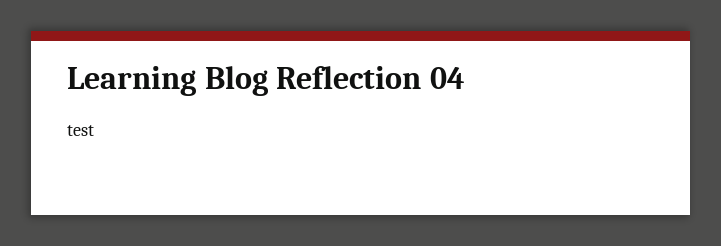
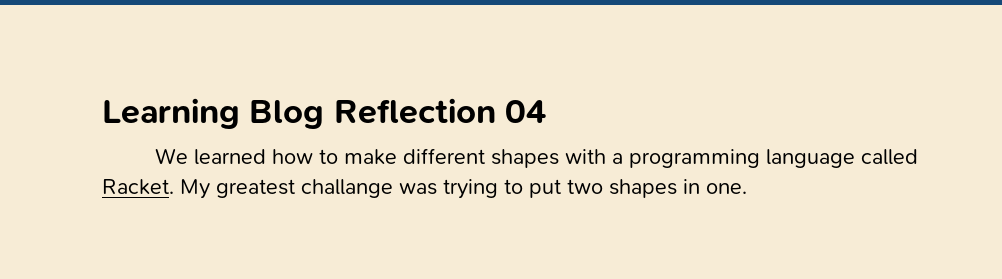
[67,125,94,136] test -> [155,148,919,168] [102,179,747,199] We learned how to make different shapes with a programming language called Racket. My greatest challange was trying to put two shapes in one.

